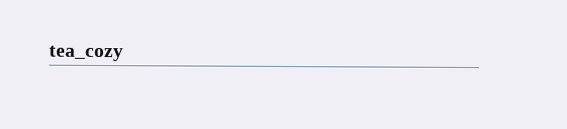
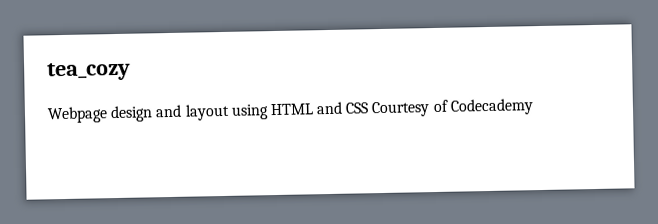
(124, 53) none -> [47,98,534,124] // Webpage design and layout using HTML and CSS Courtesy of Codecademy

